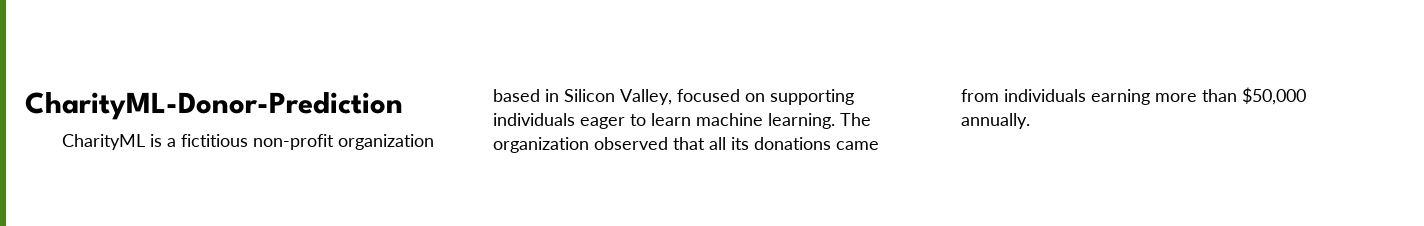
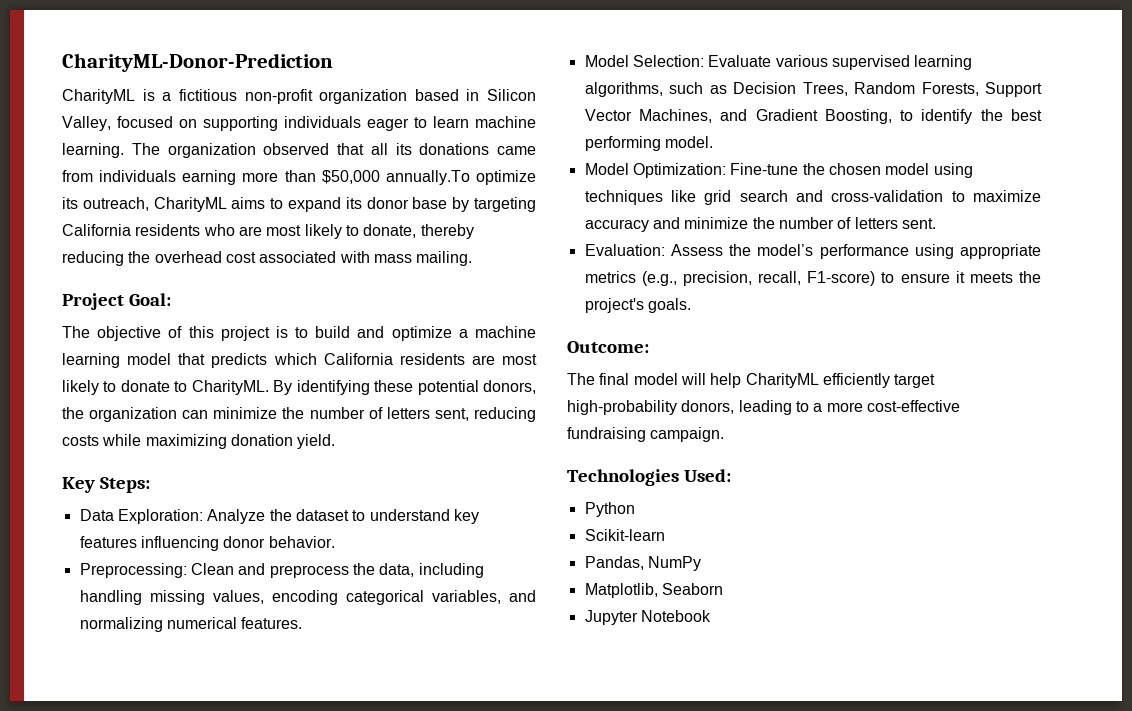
[961,113,1030,129] annually. -> [385,170,536,185] [62,197,536,212] [62,224,474,239] [62,251,473,266] [62,293,172,310] [62,326,536,341] [62,353,537,368] [62,380,536,395] [62,407,536,422] [62,434,336,449] [62,477,151,493] [79,509,479,524] [79,536,335,551] [79,563,484,578] [79,590,536,605] [79,617,303,632] [584,55,973,70] [584,82,1042,97] [584,109,1042,124] [584,136,713,151] [584,163,973,178] [584,190,1041,205] [584,217,936,232] [584,244,1041,259] [584,271,1041,286] [584,298,691,313] [567,341,649,353] [567,373,936,388] [567,400,960,415] [567,427,725,442] [567,469,732,486] [584,502,635,517] [584,529,665,541] [584,556,701,571] [584,583,723,598] [584,610,711,625] annually.To optimize its outreach, CharityML aims to expand its donor base by targeting California residents who are most likely to donate, thereby reducing the overhead cost associated with mass mailing. // Project Goal: // The objective of this project is to build and optimize a machine learning model that predicts which California residents are most likely to donate to CharityML. By identifying these potential donors, the organization can minimize the number of letters sent, reducing costs while maximizing donation yield. // Key Steps: // Data Exploration: Analyze the dataset to understand key features influencing donor behavior. // Preprocessing: Clean and preprocess the data, including handling missing values, encoding categorical variables, and normalizing numerical features. // Model Selection: Evaluate various supervised learning algorithms, such as Decision Trees, Random Forests, Support Vector Machines, and Gradient Boosting, to identify the best performing model. // Model Optimization: Fine-tune the chosen model using techniques like grid search and cross-validation to maximize accuracy and minimize the number of letters sent. // Evaluation: Assess the model’s performance using appropriate metrics (e.g., precision, recall, F1-score) to ensure it meets the project's goals. // Outcome: // The final model will help CharityML efficiently target high-probability donors, leading to a more cost-effective fundraising campaign. // Technologies Used: // Python // Scikit-learn // Pandas, NumPy // Matplotlib, Seaborn // Jupyter Notebook

